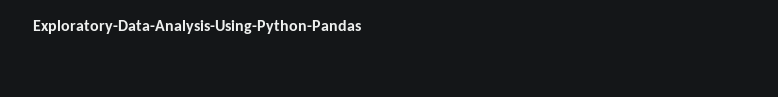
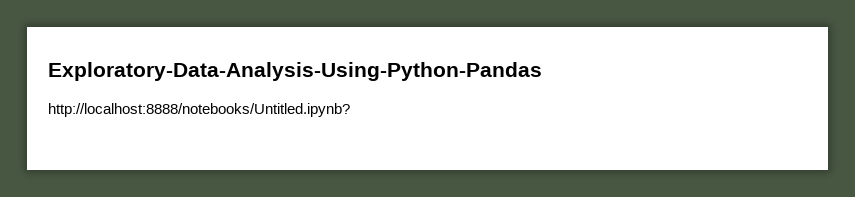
(361, 27) none -> [48,103,350,117] // http://localhost:8888/notebooks/Untitled.ipynb?

